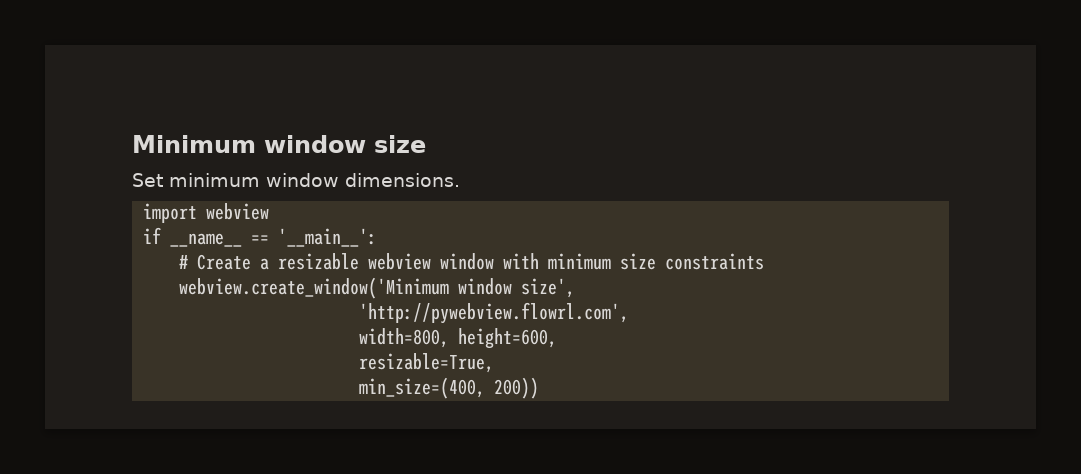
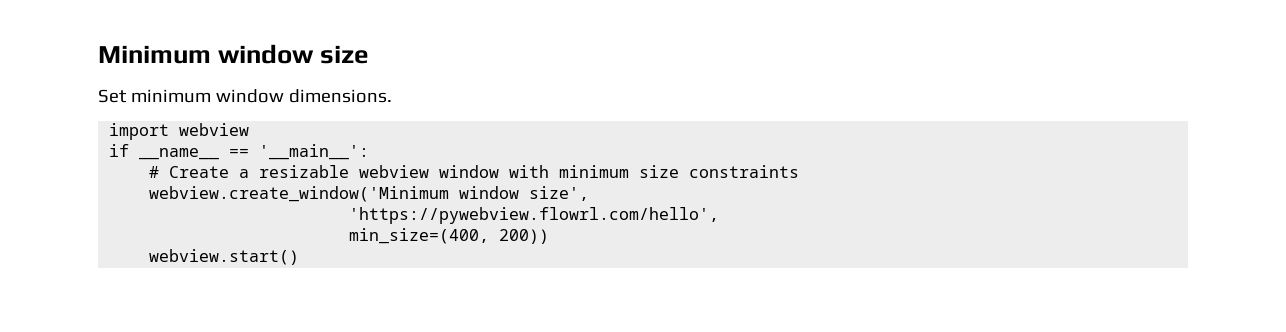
[359,302,630,324] [359,328,558,349] [359,353,495,373] 'http://pywebview.flowrl.com', // width=800, height=600, // resizable=True, -> [349,207,720,224] 'https://pywebview.flowrl.com/hello',
(540, 388) none -> [149,249,300,265] // webview.start()

